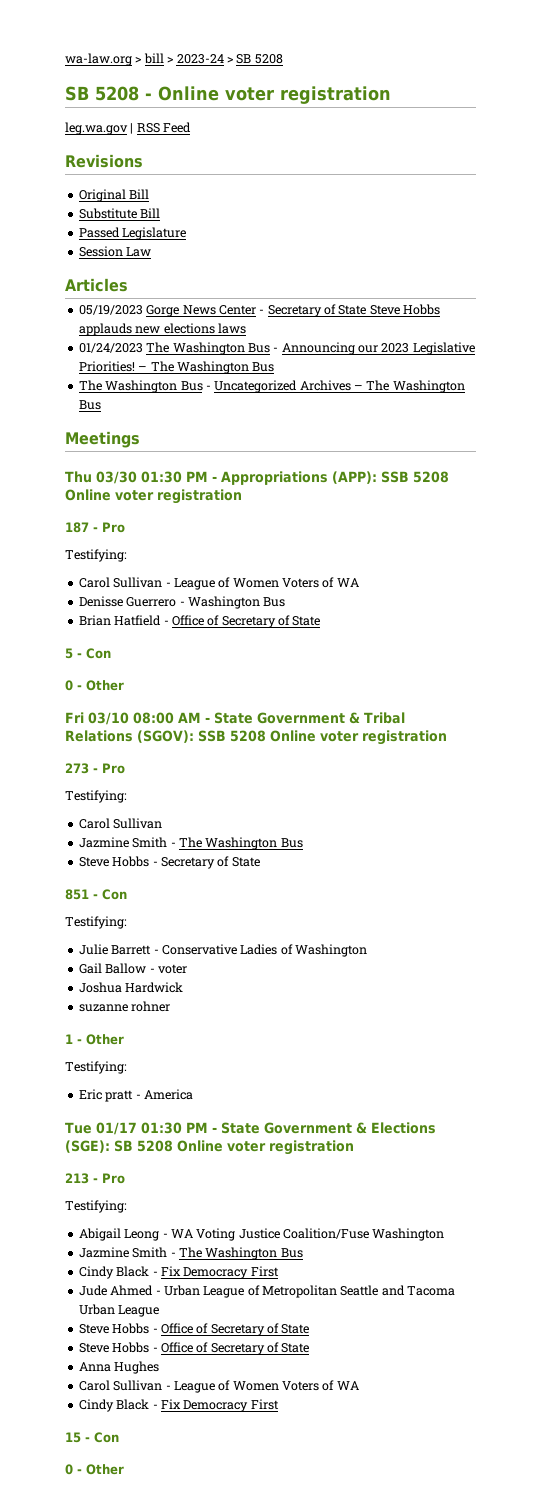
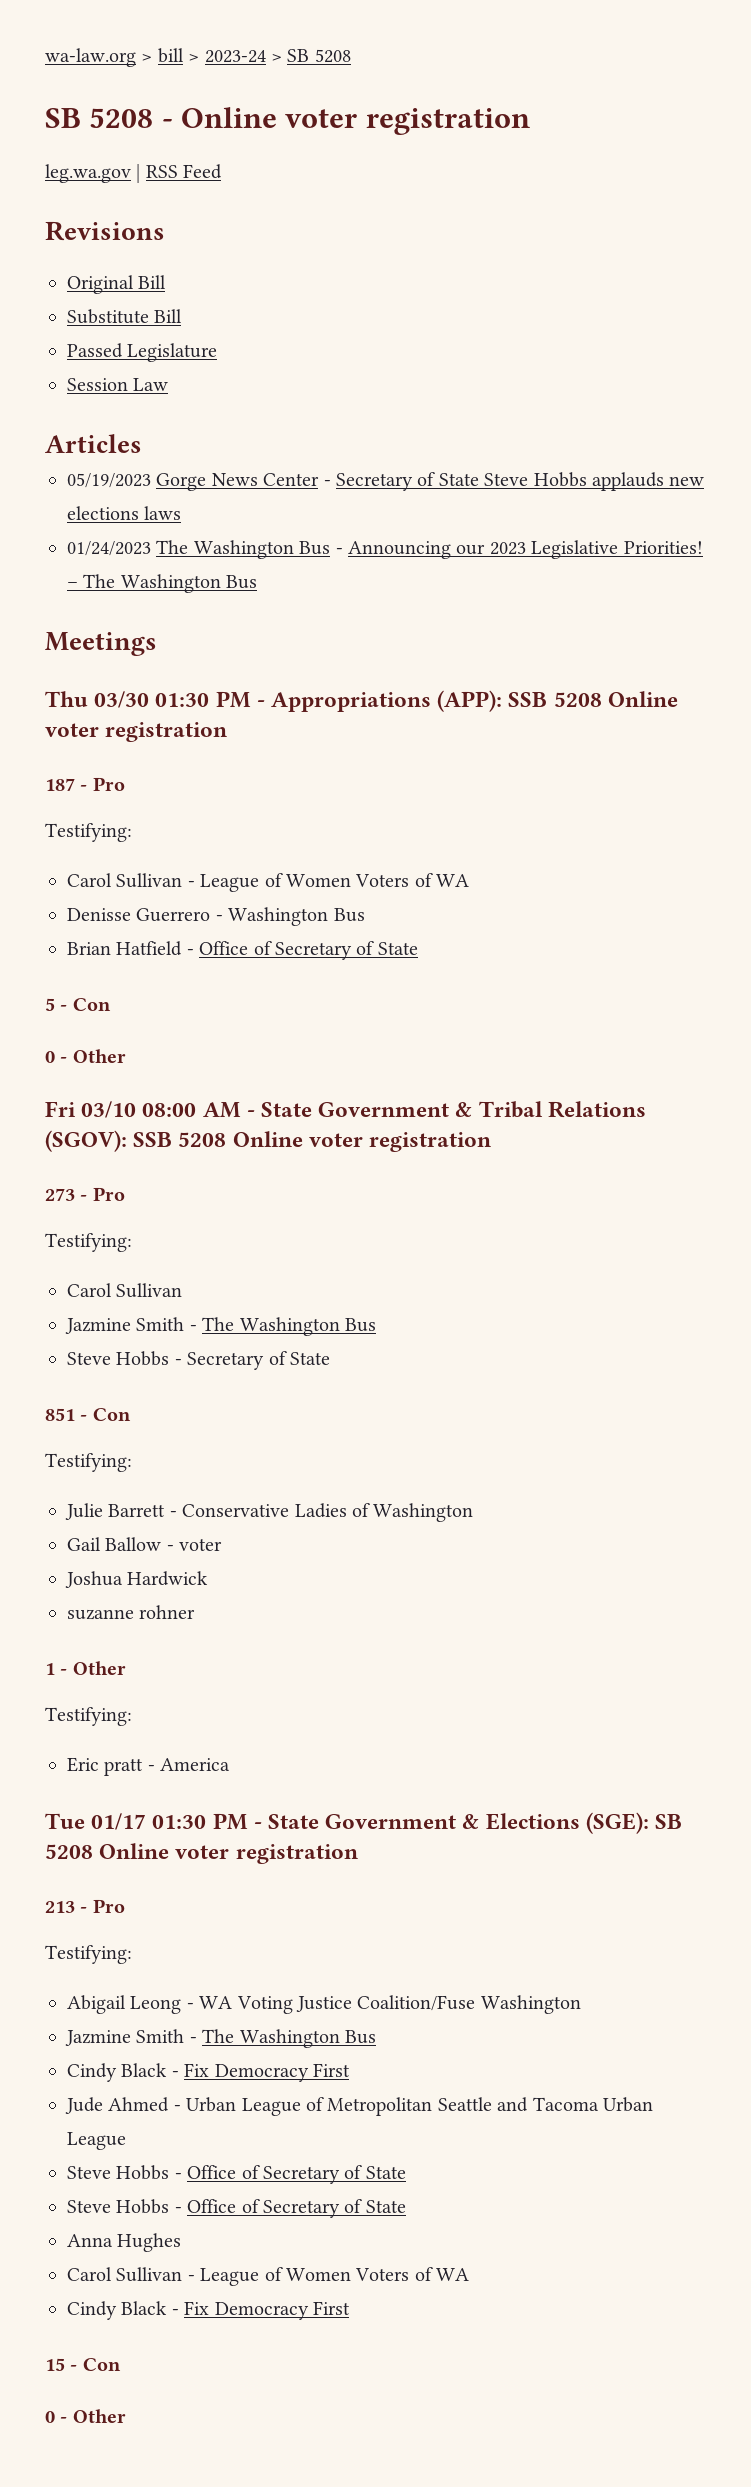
[78,380,465,393] [78,400,101,410] // The Washington Bus - Uncategorized Archives – The Washington Bus -> (258, 582) none

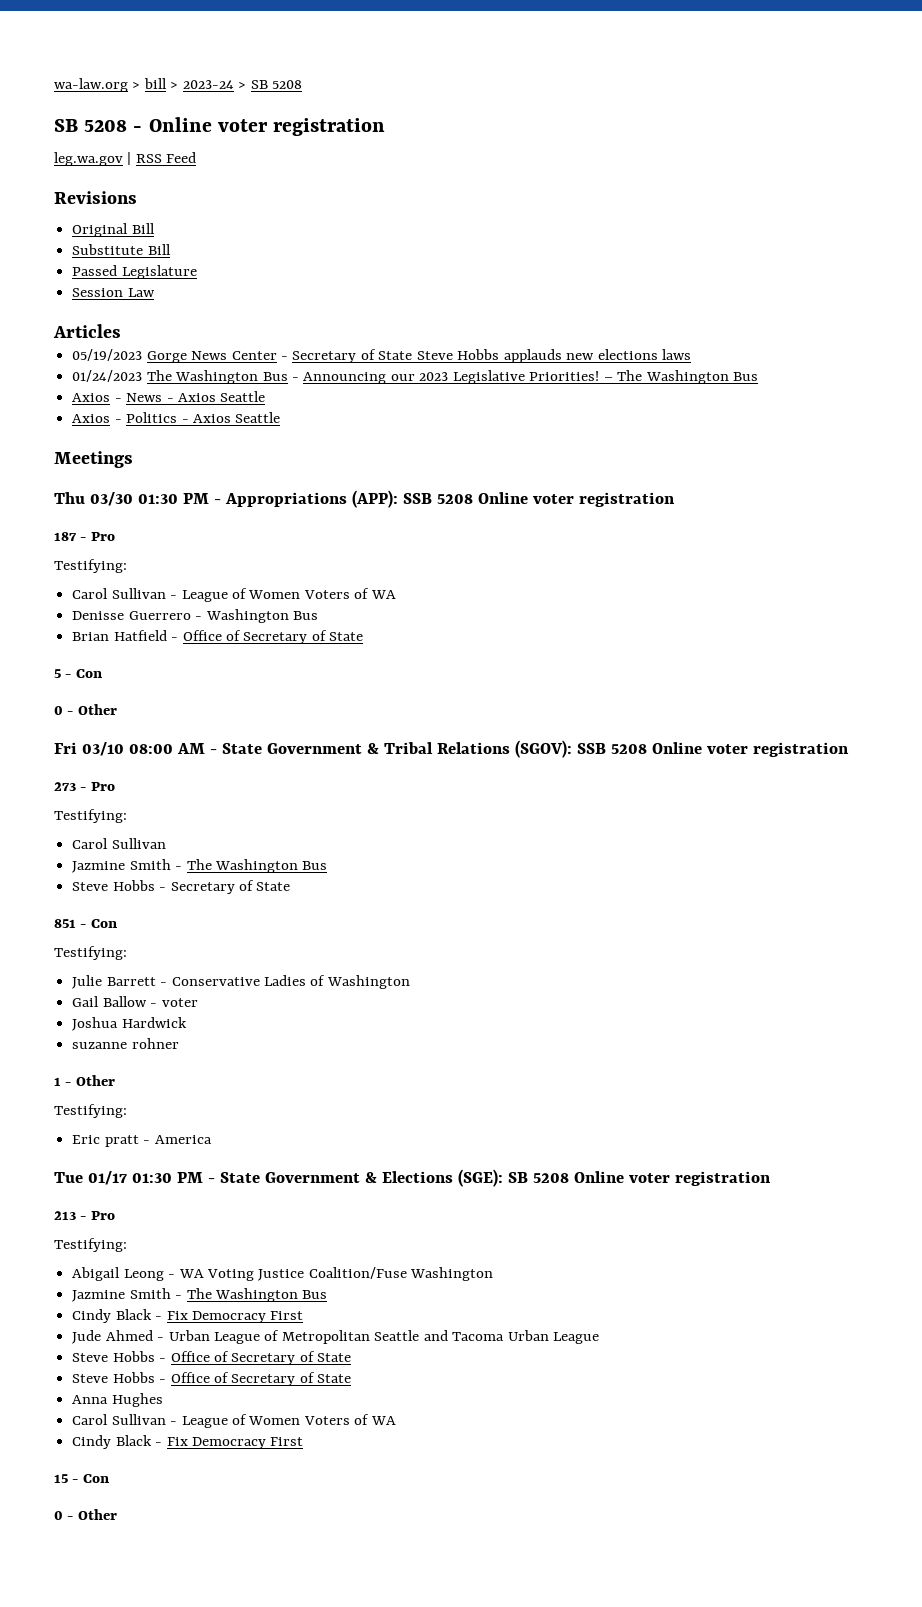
(258, 582) none -> [72,391,266,402] [72,412,281,423] // Axios - News - Axios Seattle // Axios - Politics - Axios Seattle

